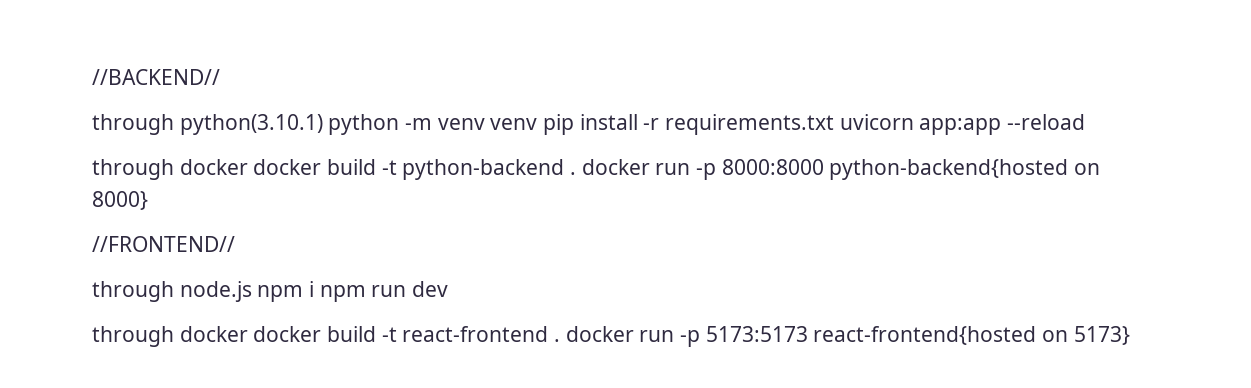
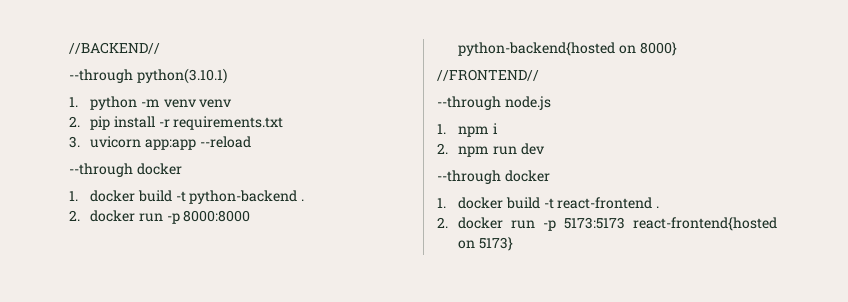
[92,114,174,135] through -> [69,69,133,83] --through
(323, 124) none -> [69,97,78,107] // 1.
(538, 124) none -> [69,116,80,127] // 2.
(835, 124) none -> [69,136,80,148] // 3.
[92,159,248,180] through docker -> [69,163,182,177] [69,191,78,201] --through docker // 1.
(577, 173) none -> [69,210,80,221] // 2.
[92,281,174,302] through -> [437,96,501,110] --through
(252, 291) none -> [437,124,446,134] // 1.
(315, 289) none -> [437,143,448,154] // 2.
[92,326,248,347] through docker -> [437,170,550,184] [437,198,446,208] --through docker // 1.
(561, 340) none -> [437,217,448,228] // 2.

